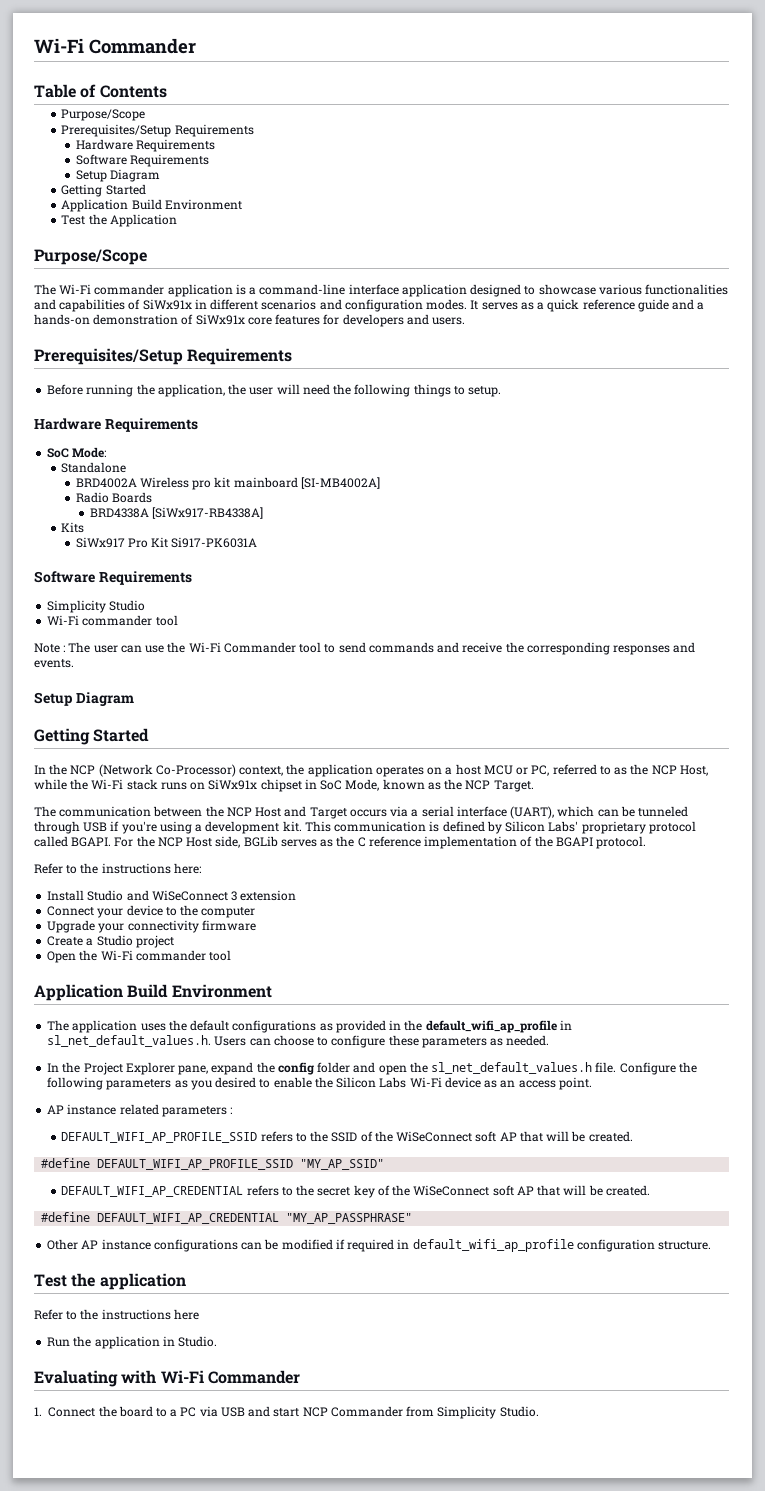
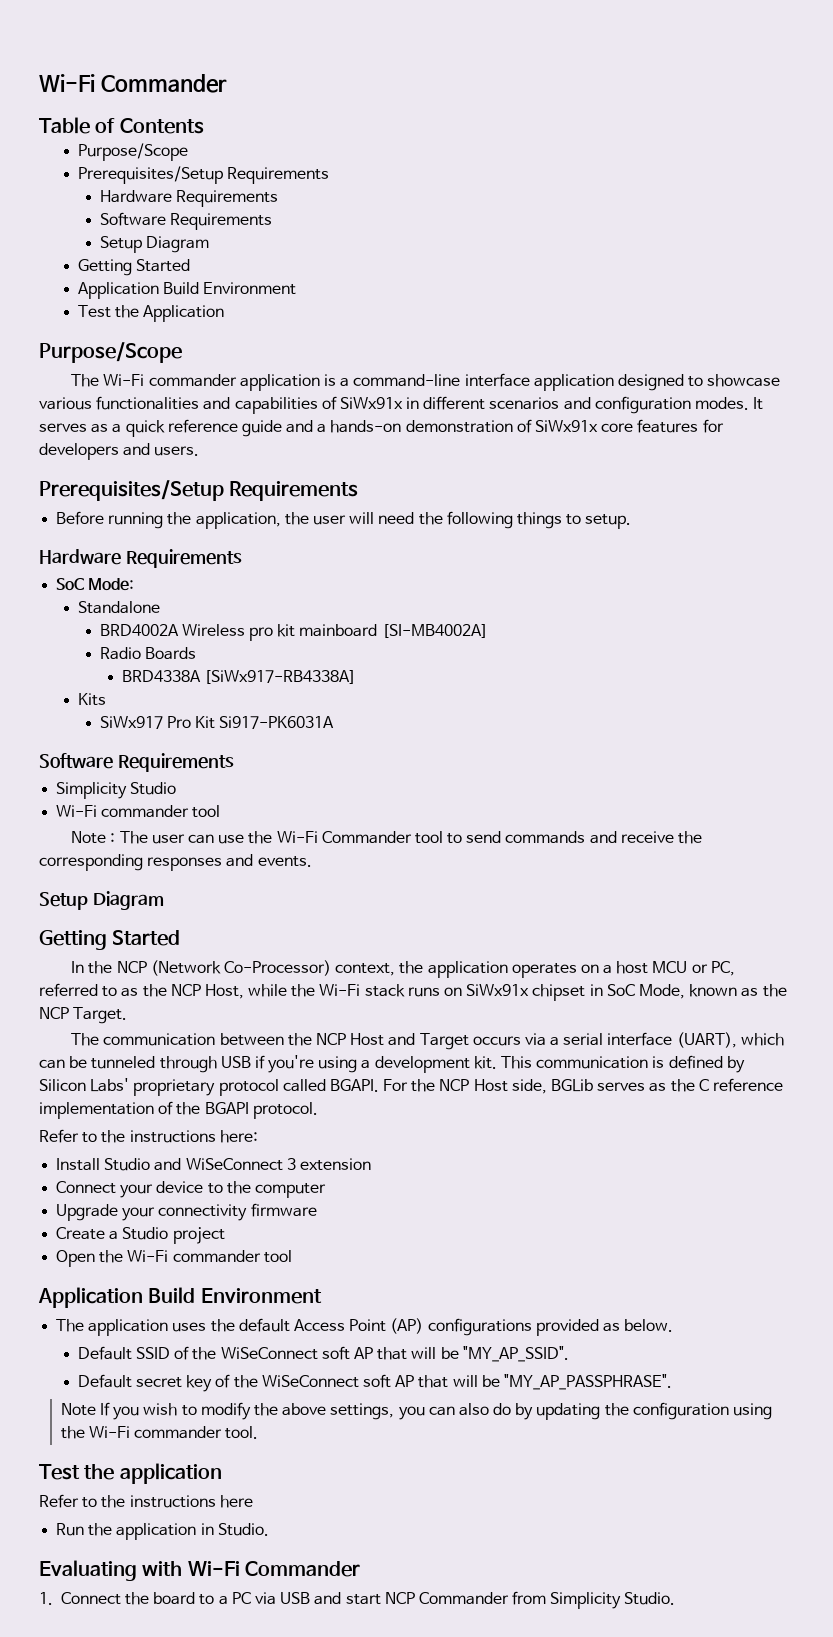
[232,1020,572,1033] [47,1035,550,1048] [47,1062,697,1075] [47,1077,592,1090] [47,1104,233,1117] [61,1131,329,1143] configurations as provided in the default_wifi_ap_profile in sl_net_default_values.h. Users can choose to configure these parameters as needed. // In the Project Explorer pane, expand the config folder and open the sl_net_default_values.h file. Configure the following parameters as you desired to enable the Silicon Labs Wi-Fi device as an access point. // AP instance related parameters : // DEFAULT_WIFI_AP_PROFILE_SSID refers to the -> [293,1318,674,1336] [77,1346,132,1360] Access Point (AP) configurations provided as below. // Default
[588,1131,633,1142] [41,1158,385,1170] [61,1185,315,1197] created. // #define DEFAULT_WIFI_AP_PROFILE_SSID "MY_AP_SSID" // DEFAULT_WIFI_AP_CREDENTIAL refers to the -> [462,1346,569,1362] [77,1374,132,1388] "MY_AP_SSID". // Default
[605,1185,650,1196] [41,1212,413,1224] [47,1239,712,1252] created. // #define DEFAULT_WIFI_AP_CREDENTIAL "MY_AP_PASSPHRASE" // Other AP instance configurations can be modified if required in default_wifi_ap_profile configuration structure. -> [503,1374,672,1390] [60,1402,772,1420] [60,1426,259,1439] "MY_AP_PASSPHRASE". // Note If you wish to modify the above settings, you can also do by updating the configuration using the Wi-Fi commander tool.

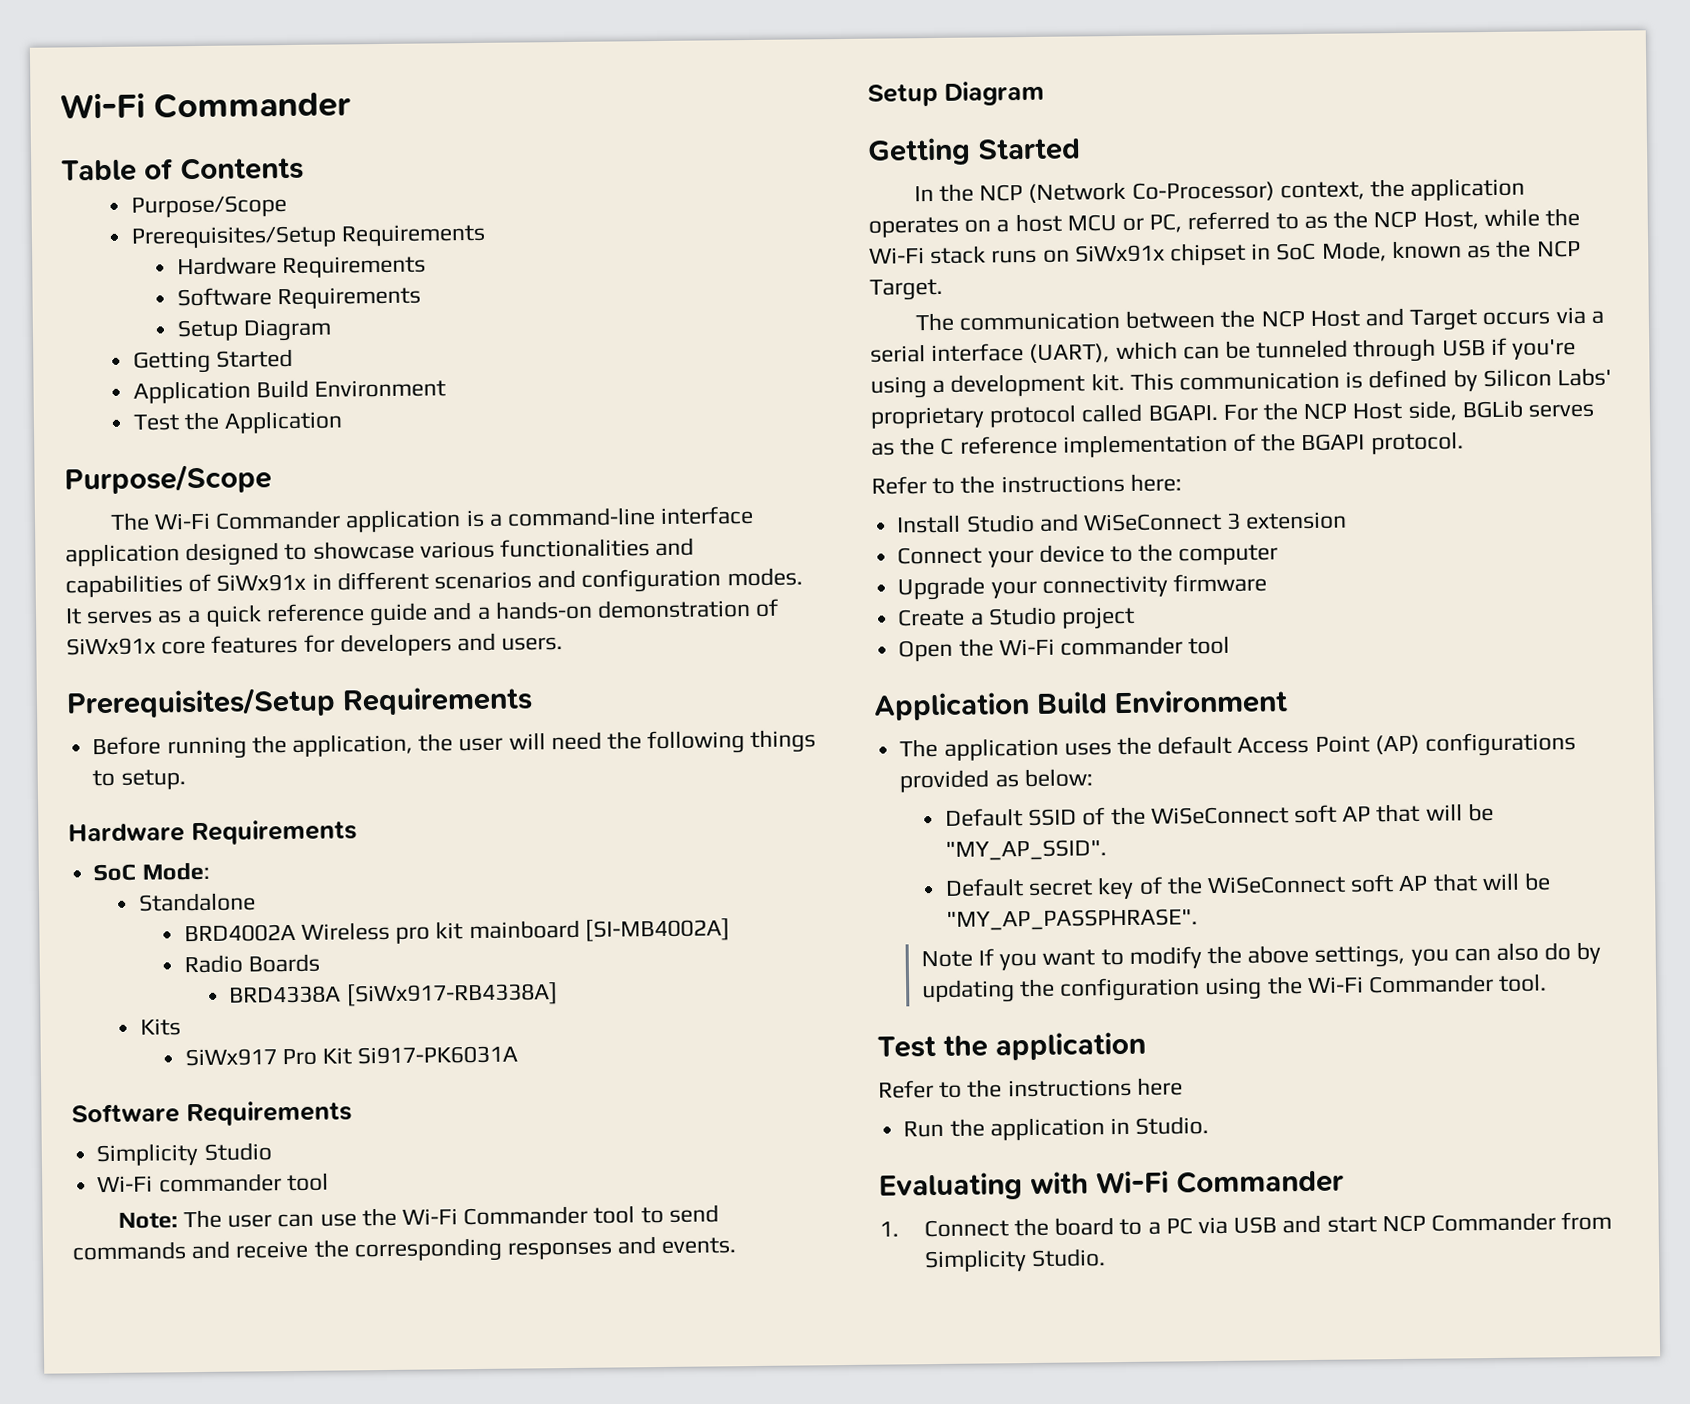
[148,374,237,387] commander -> [215,510,342,530] Commander
[71,831,116,844] Note : -> [117,1212,178,1229] Note:
[624,1319,674,1332] below. -> [1023,768,1093,788] below:
[143,1403,178,1416] wish -> [1042,949,1096,966] want
[134,1426,223,1439] commander -> [1367,974,1494,994] Commander

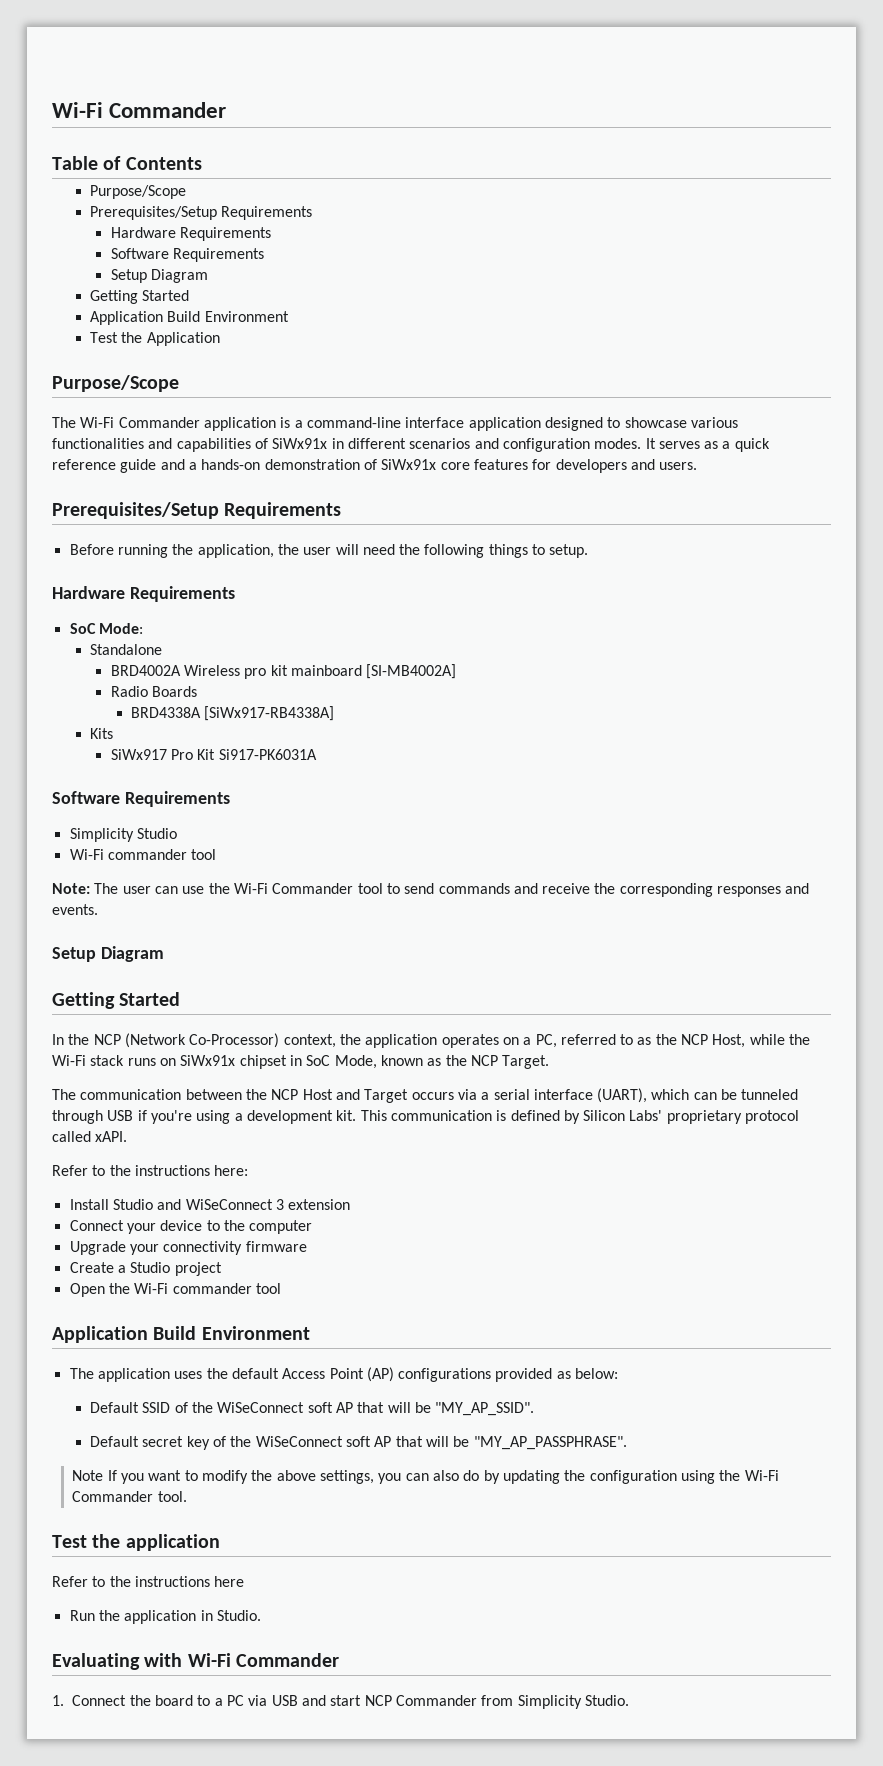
[1014,213,1145,233] host MCU or -> (532, 1041) none
[1147,399,1595,422] [871,431,1464,458] BGAPI. For the NCP Host side, BGLib serves as the C reference implementation of the BGAPI protocol. -> [95,1131,128,1142] xAPI.

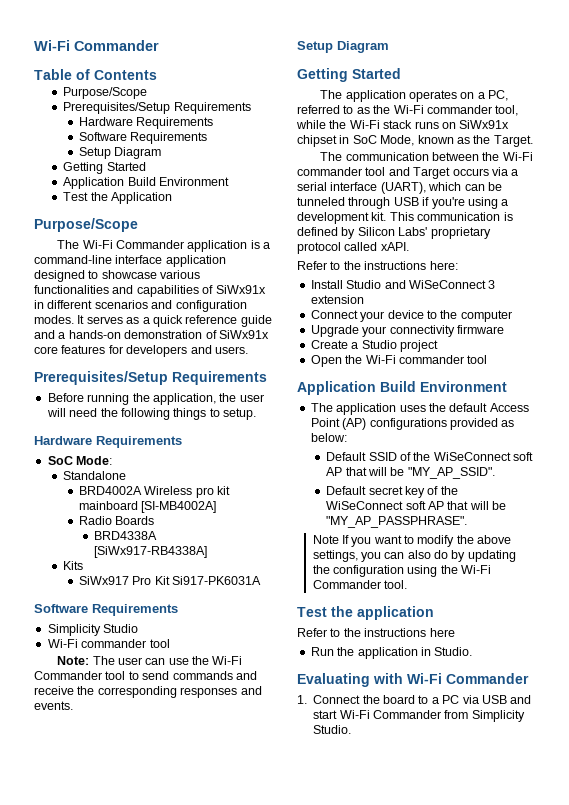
[52,1033,361,1048] In the NCP (Network Co-Processor) context, the -> [320,90,343,99] The
[681,1034,746,1048] NCP Host, -> [393,105,519,116] Wi-Fi commander tool,
[470,1055,498,1066] NCP -> (491, 139) none
[271,1089,333,1100] NCP Host -> [502,152,533,161] [297,167,386,176] Wi-Fi commander tool
[364,1695,392,1706] NCP -> [339,710,370,719] Wi-Fi

